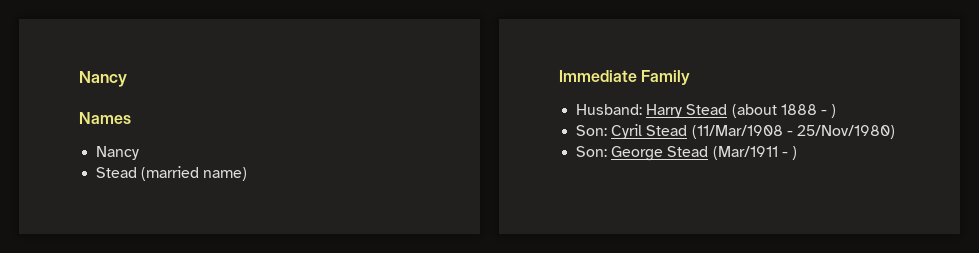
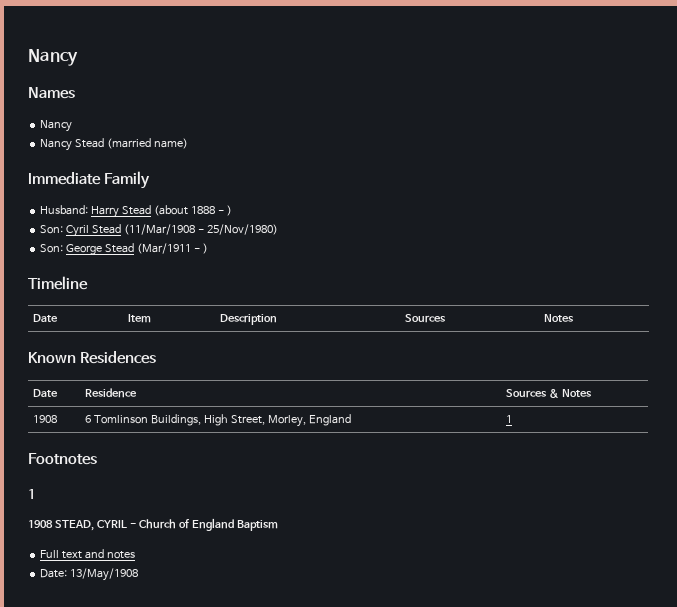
(140, 153) none -> [40,139,73,151] Nancy
(797, 153) none -> [28,276,88,290] [33,314,59,322] [128,314,152,323] [220,314,278,325] [405,314,447,323] [544,314,575,322] [28,351,157,364] [33,389,59,397] [85,388,138,398] [506,389,593,398] [33,415,58,423] [85,414,351,427] [506,415,513,423] [28,453,97,465] [28,489,36,499] [28,518,278,531] [40,549,136,559] [40,568,139,581] // Timeline // Date | Item | Description | Sources | Notes // Known Residences // Date | Residence | Sources & Notes // 1908 | 6 Tomlinson Buildings, High Street, Morley, England | 1 // Footnotes // 1 // 1908 STEAD, CYRIL - Church of England Baptism // Full text and notes // Date: 13/May/1908

